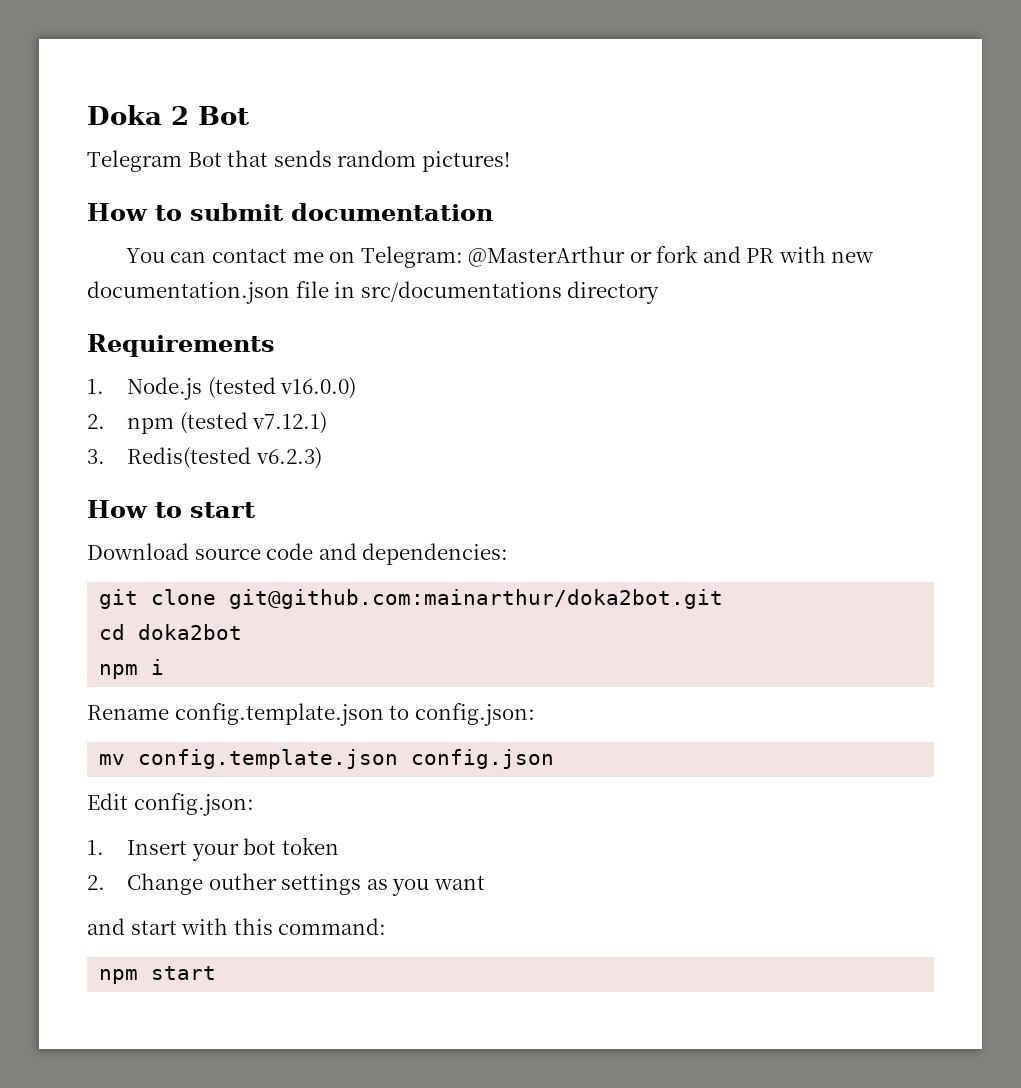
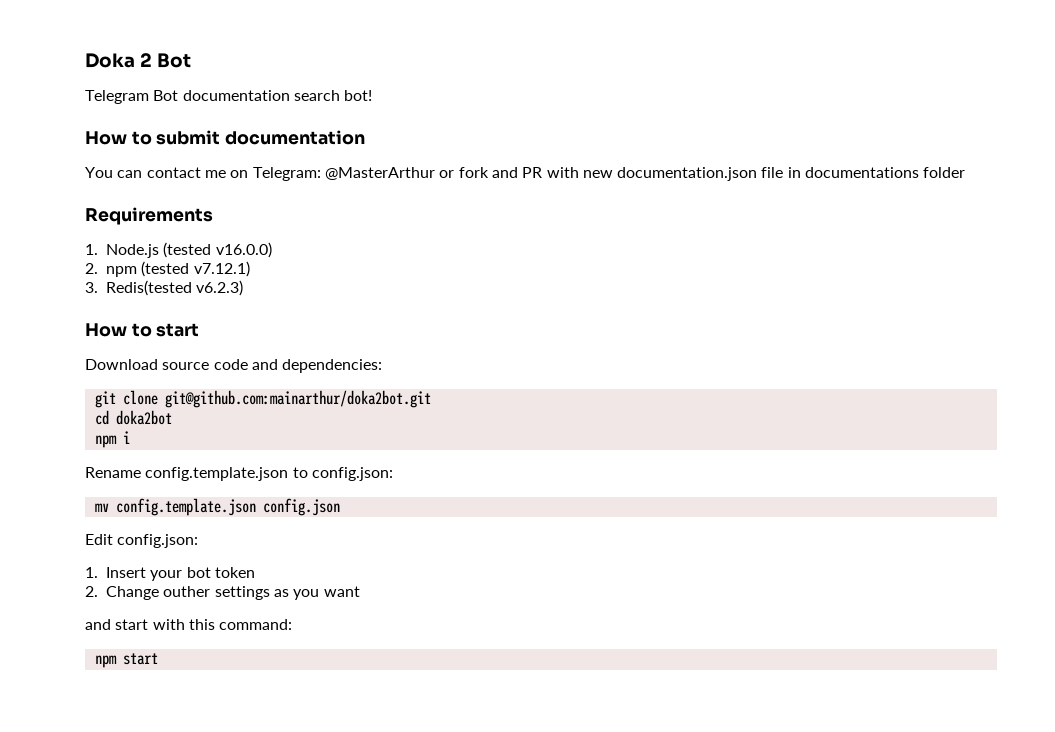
[227,150,510,172] that sends random pictures! -> [182,90,373,101] documentation search bot!
[360,281,660,304] src/documentations directory -> [805,167,966,178] documentations folder

